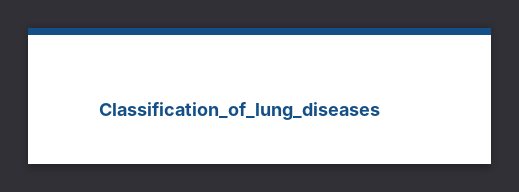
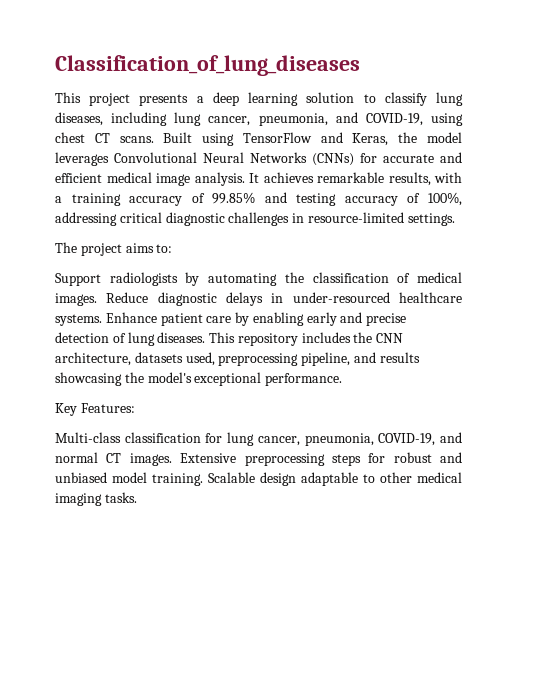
(380, 111) none -> [55,92,464,106] [55,112,463,126] [55,132,462,146] [55,152,462,166] [55,172,462,186] [55,192,462,206] [55,212,455,226] [55,242,173,256] [55,272,462,286] [55,292,462,306] [55,312,407,326] [55,332,404,346] [55,352,420,366] [55,372,343,386] [55,403,135,416] [55,432,463,446] [55,452,462,466] [55,472,462,486] [55,492,137,506] // This project presents a deep learning solution to classify lung diseases, including lung cancer, pneumonia, and COVID-19, using chest CT scans. Built using TensorFlow and Keras, the model leverages Convolutional Neural Networks (CNNs) for accurate and efficient medical image analysis. It achieves remarkable results, with a training accuracy of 99.85% and testing accuracy of 100%, addressing critical diagnostic challenges in resource-limited settings. // The project aims to: // Support radiologists by automating the classification of medical images. Reduce diagnostic delays in under-resourced healthcare systems. Enhance patient care by enabling early and precise detection of lung diseases. This repository includes the CNN architecture, datasets used, preprocessing pipeline, and results showcasing the model's exceptional performance. // Key Features: // Multi-class classification for lung cancer, pneumonia, COVID-19, and normal CT images. Extensive preprocessing steps for robust and unbiased model training. Scalable design adaptable to other medical imaging tasks.

